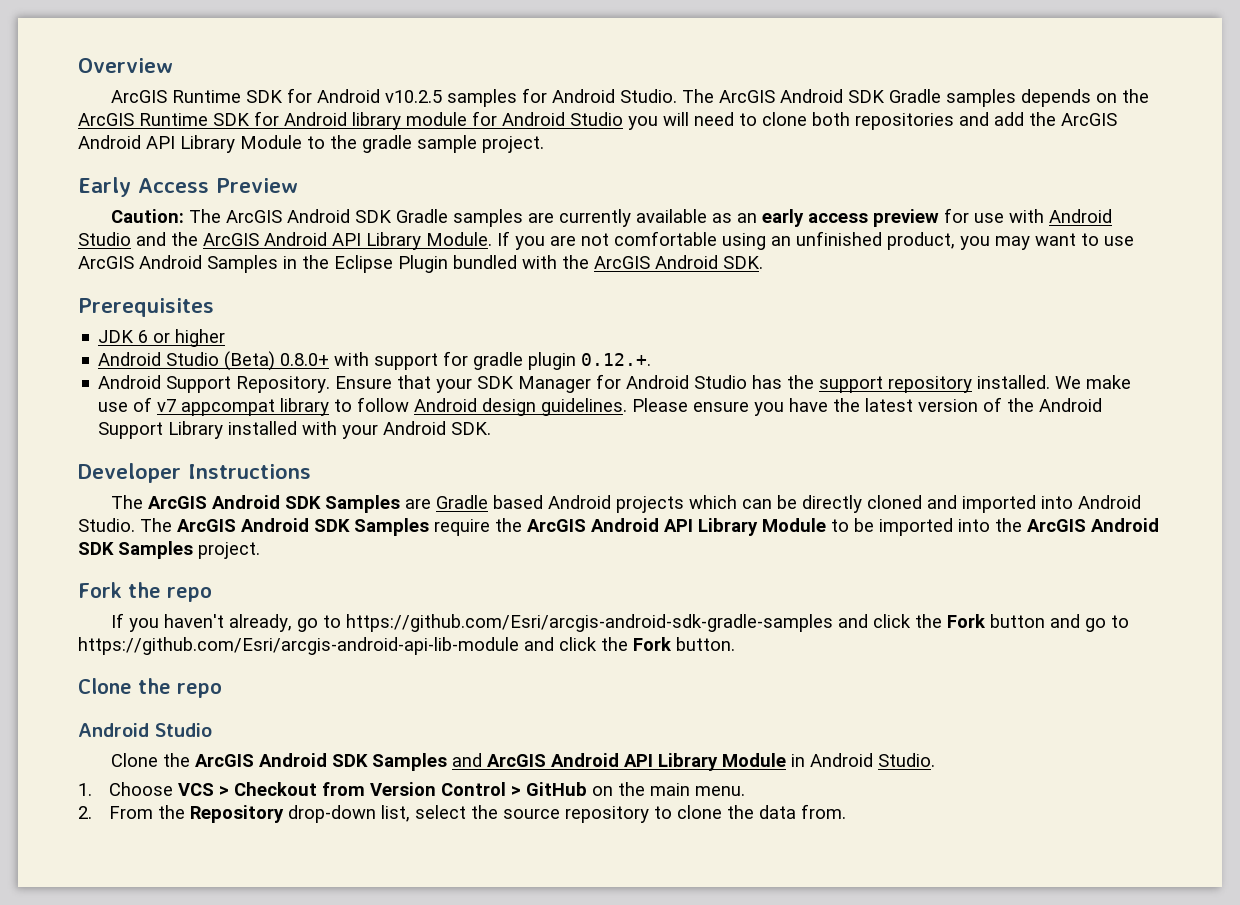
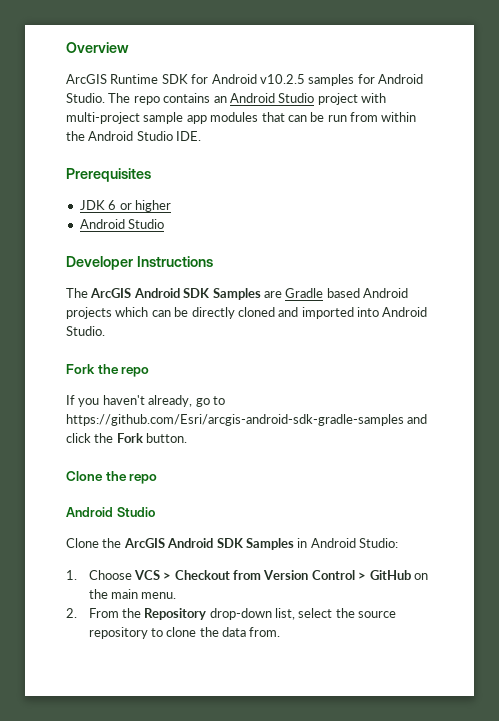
[718,89,1149,107] [78,111,1117,130] [78,135,544,153] [78,177,298,197] [110,208,1112,227] [78,231,1134,250] [78,255,763,273] ArcGIS Android SDK Gradle samples depends on the ArcGIS Runtime SDK for Android library module for Android Studio you will need to clone both repositories and add the ArcGIS Android API Library Module to the gradle sample project. // Early Access Preview // Caution: The ArcGIS Android SDK Gradle samples are currently available as an early access preview for use with Android Studio and the ArcGIS Android API Library Module. If you are not comfortable using an unfinished product, you may want to use ArcGIS Android Samples in the Eclipse Plugin bundled with the ArcGIS Android SDK. -> [133,93,386,105] [66,112,417,124] [66,131,202,141] repo contains an Android Studio project with multi-project sample app modules that can be run from within the Android Studio IDE.
[224,351,652,371] [98,374,1132,393] [98,397,1103,416] [98,421,492,439] (Beta) 0.8.0+ with support for gradle plugin 0.12.+. // Android Support Repository. Ensure that your SDK Manager for Android Studio has the support repository installed. We make use of v7 appcompat library to follow Android design guidelines. Please ensure you have the latest version of the Android Support Library installed with your Android SDK. -> (165, 224) none
[140,518,1159,536] [78,541,260,559] The ArcGIS Android SDK Samples require the ArcGIS Android API Library Module to be imported into the ArcGIS Android SDK Samples project. -> (105, 331) none
[989,614,1129,632] [78,637,672,655] button and go to https://github.com/Esri/arcgis-android-api-lib-module and click the Fork -> (143, 438) none
[451,753,786,771] and ArcGIS Android API Library Module -> (294, 544) none
[877,753,935,767] Studio. -> [359,538,398,548] Studio:

